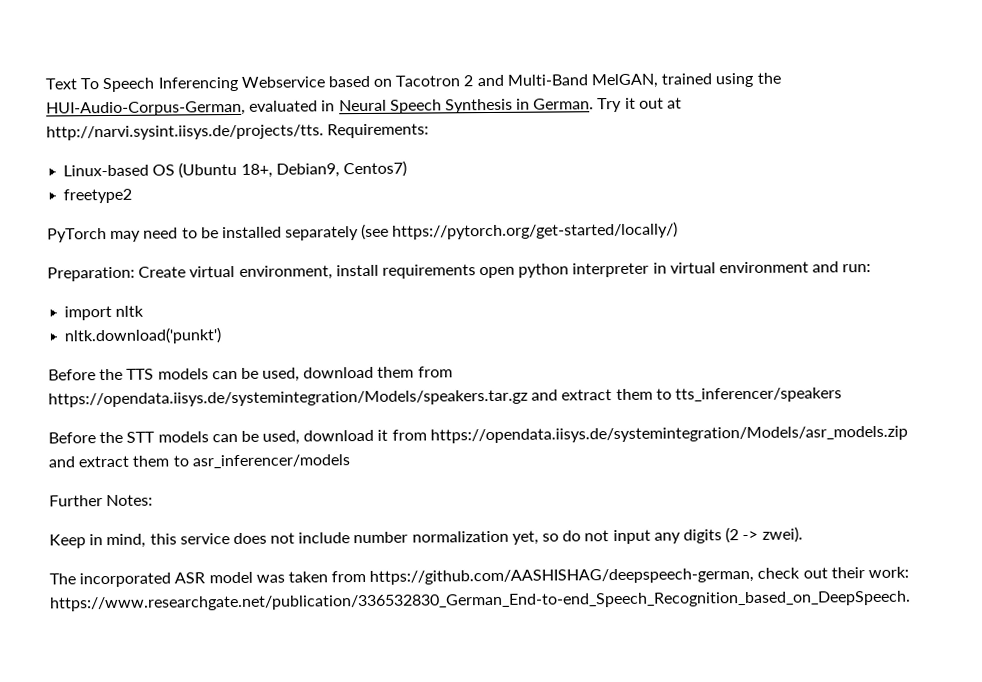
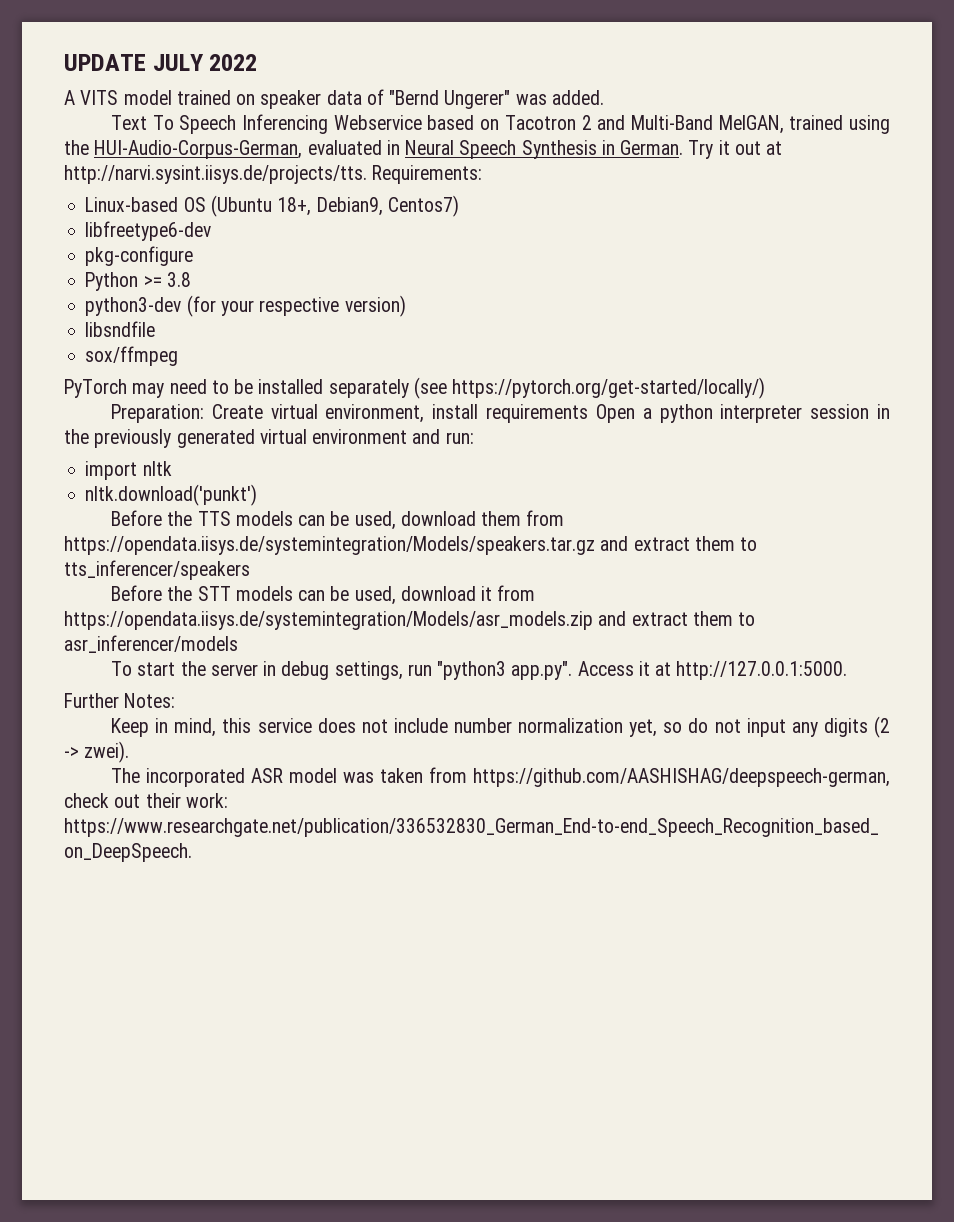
(45, 84) none -> [64,54,258,71] [64,89,604,109] UPDATE JULY 2022 // A VITS model trained on speaker data of "Bernd Ungerer" was added. //
[63,188,133,204] freetype2 -> [85,221,212,241] [85,246,194,266] [85,272,191,291] [85,295,406,317] [85,321,156,337] [85,346,179,366] libfreetype6-dev // pkg-configure // Python >= 3.8 // python3-dev (for your respective version) // libsndfile // sox/ffmpeg
[479,262,667,279] open python interpreter in -> [595,404,891,423] [64,429,255,448] Open a python interpreter session in the previously generated
(350, 461) none -> [111,661,848,680] // To start the server in debug settings, run "python3 app.py". Access it at http://127.0.0.1:5000.

